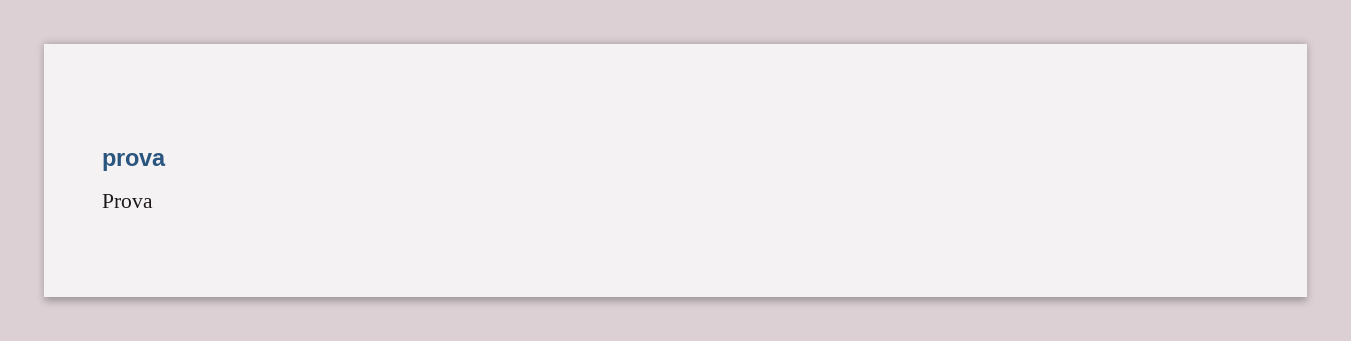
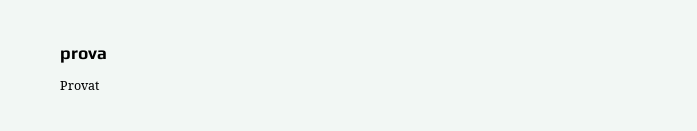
[102,194,153,208] Prova -> [60,81,100,90] Provat

